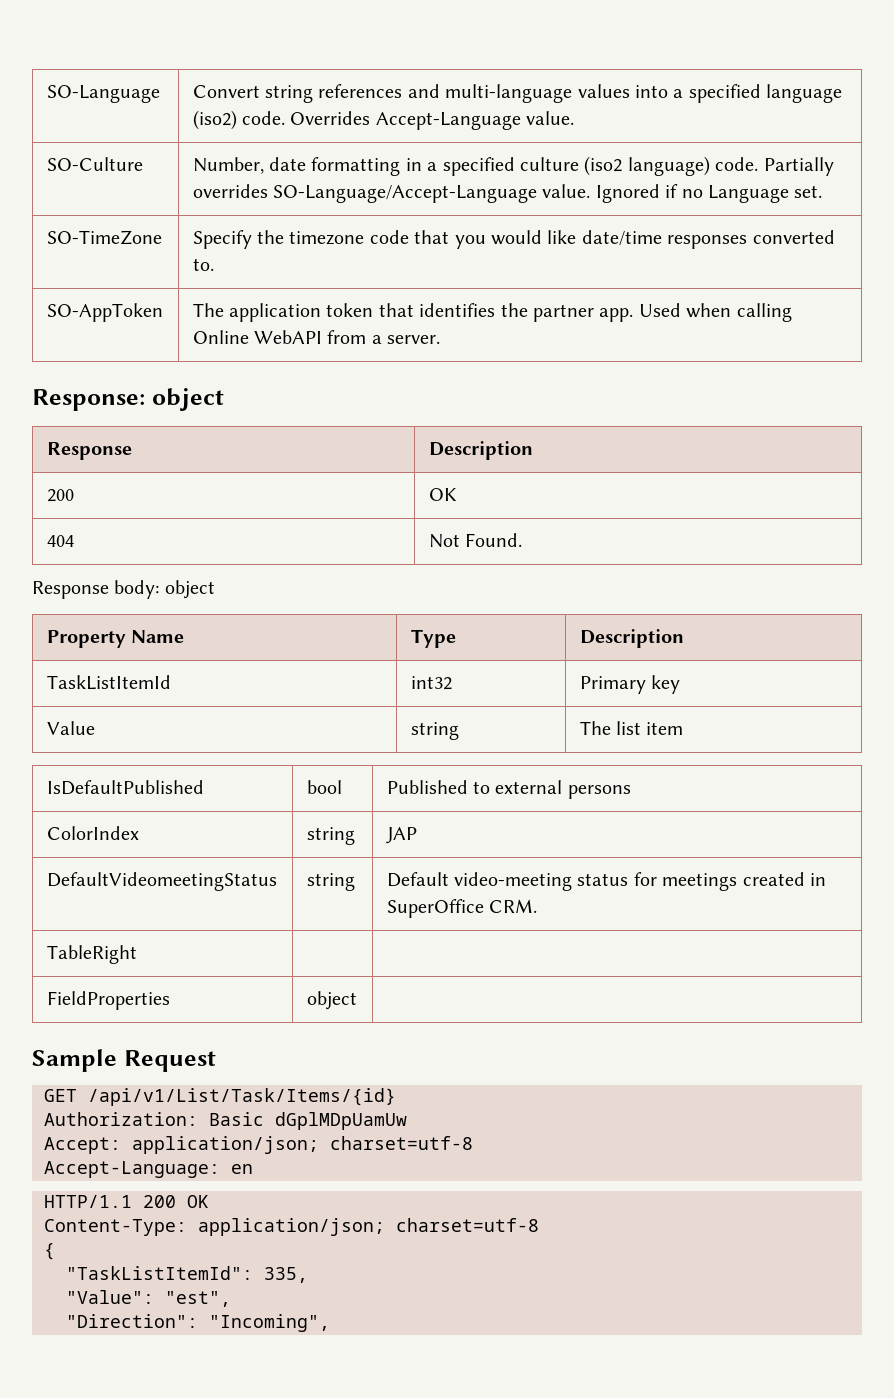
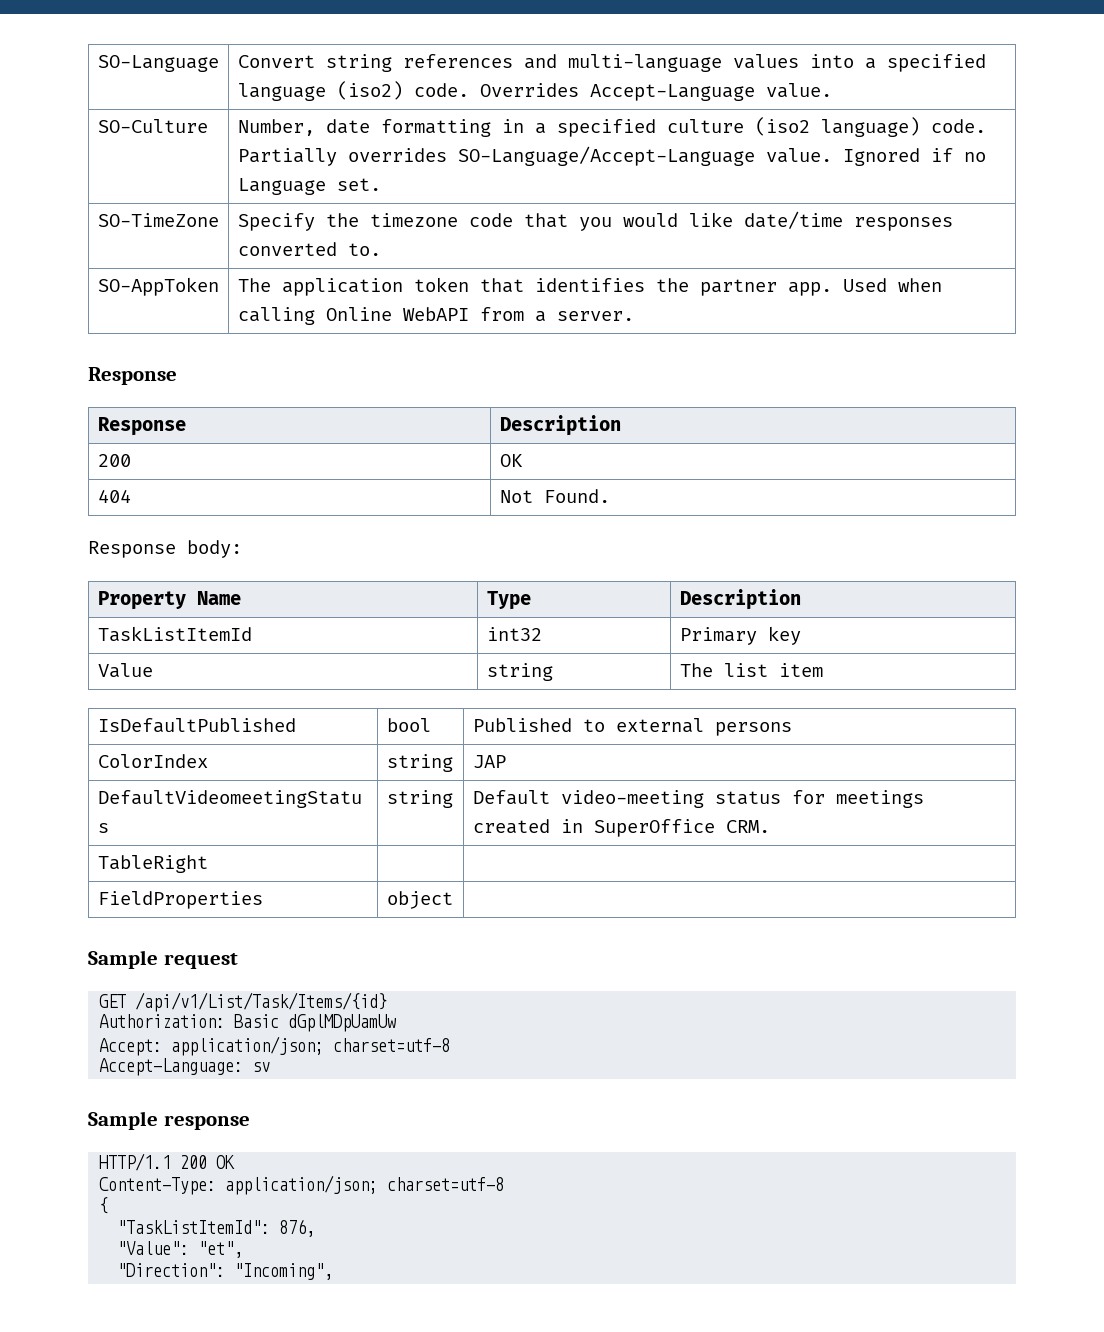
[32,388,224,411] Response: object -> [88,367,177,385] Response
[164,580,215,599] object -> (242, 549) none
[123,1050,216,1072] Request -> [163,953,238,969] request
[231,1164,253,1174] en -> [252,1062,271,1072] [88,1111,250,1130] sv // Sample response
[264,1267,308,1283] 335, -> [279,1219,316,1237] 876,
[165,1291,231,1307] "est", -> [198,1241,244,1258] "et",

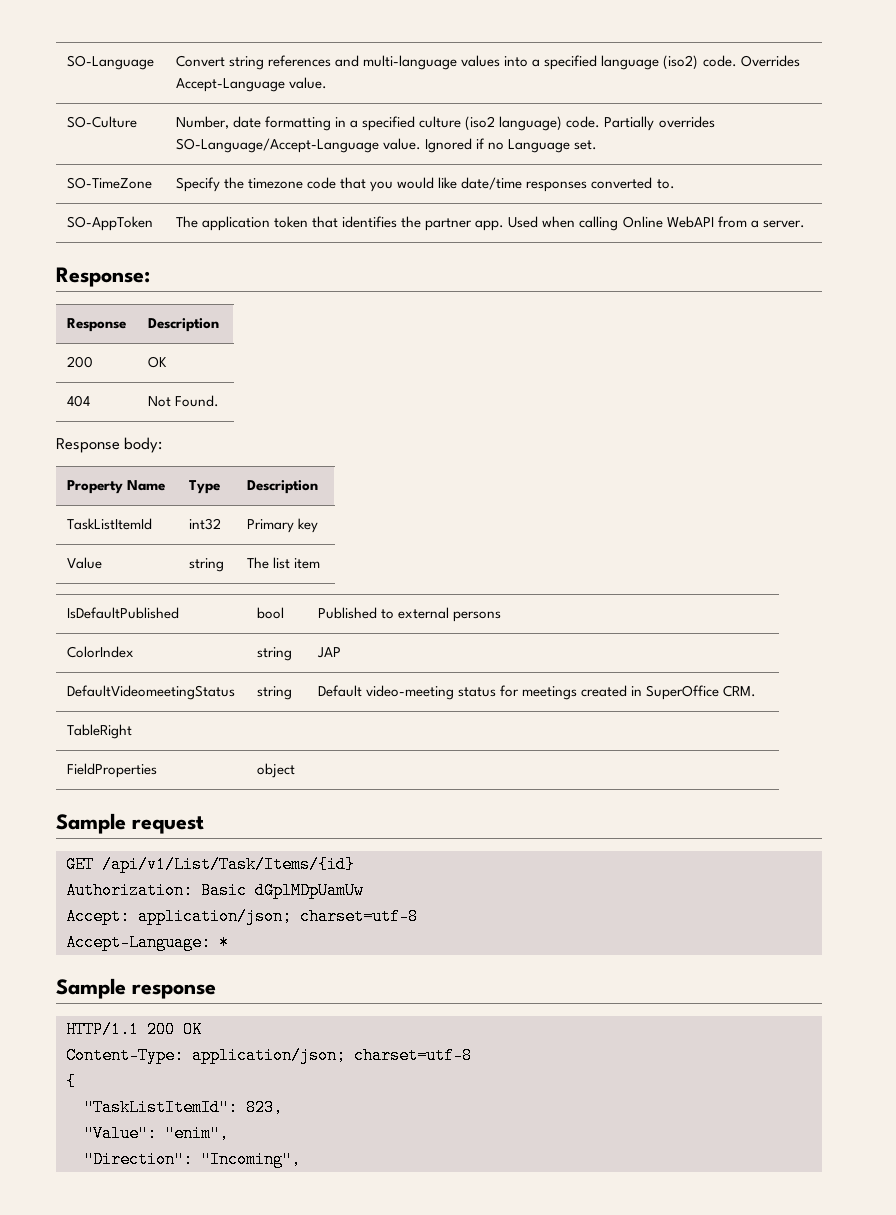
[88,367,177,385] Response -> [56,267,150,287] Response:
[252,1062,271,1072] sv -> [218,934,229,951] *
[279,1219,316,1237] 876, -> [245,1099,283,1116] 823,
[198,1241,244,1258] "et", -> [164,1125,229,1142] "enim",

